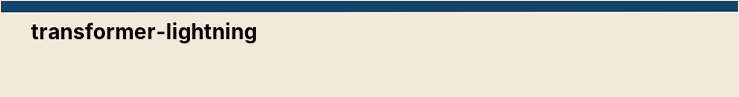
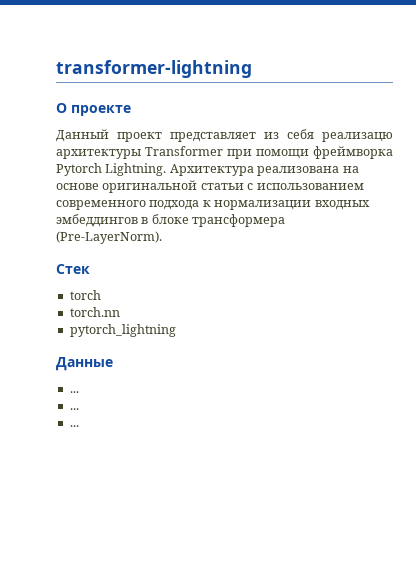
(257, 33) none -> [56,103,131,116] [56,129,393,142] [56,146,393,159] [56,163,359,176] [56,180,364,193] [56,200,370,210] [56,214,286,227] [56,231,162,244] [56,264,90,274] [69,290,101,300] [69,307,120,317] [69,324,176,337] [56,357,113,371] [69,391,79,393] [69,408,79,410] [69,425,79,427] // О проекте // Данный проект представляет из себя реализацю архитектуры Transformer при помощи фреймворка Pytorch Lightning. Архитектура реализована на основе оригинальной статьи с использованием современного подхода к нормализации входных эмбеддингов в блоке трансформера (Pre-LayerNorm). // Стек // torch // torch.nn // pytorch_lightning // Данные // ... // ... // ...

